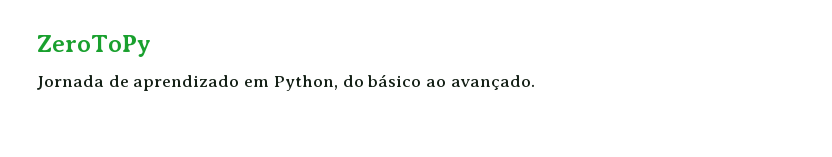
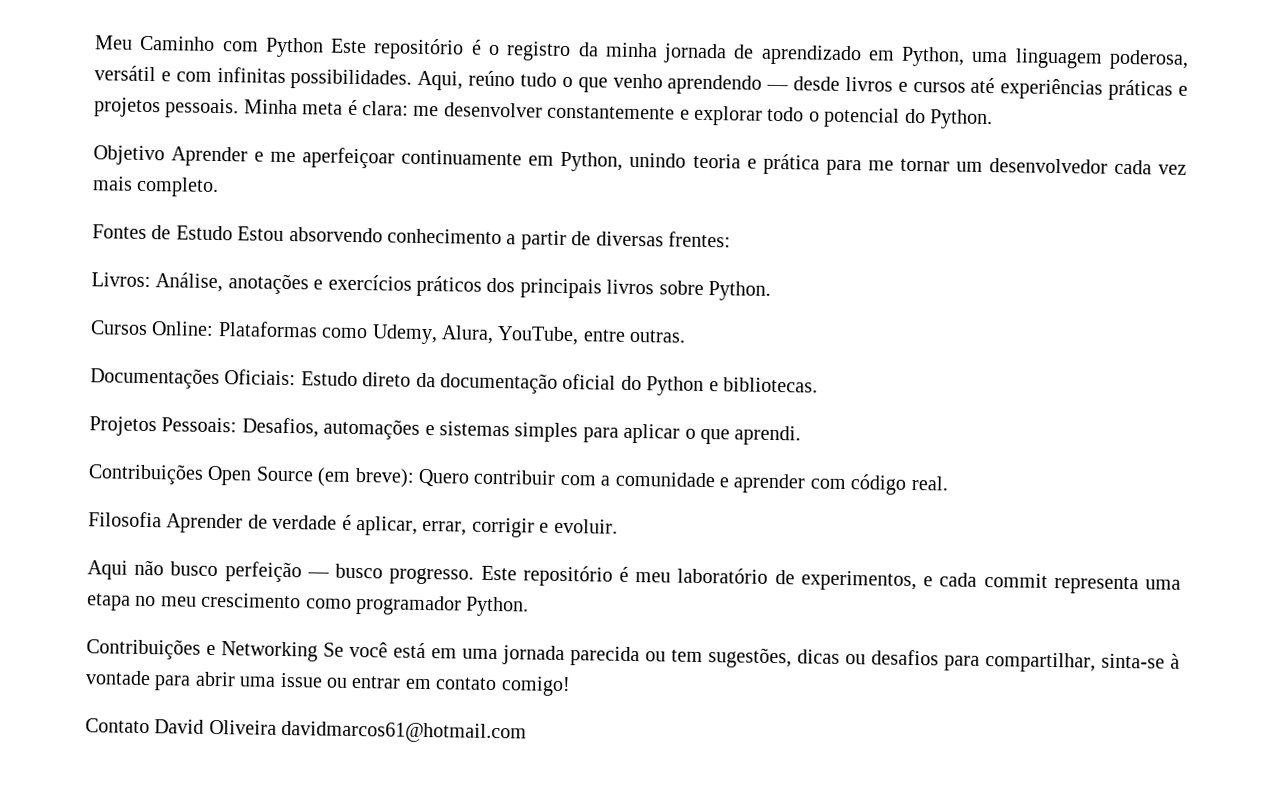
[37,35,151,57] [37,74,535,91] ZeroToPy // Jornada de aprendizado em Python, do básico ao avançado. -> [95,35,1190,70] [94,65,1189,101] [94,97,993,130] [93,145,1187,176] [92,176,220,198] [92,224,731,250] [91,272,771,301] [90,320,687,346] [90,367,818,396] [89,416,802,446] [88,463,948,495] [88,511,618,538] [87,559,1181,595] [86,592,530,617] [86,638,1180,673] [85,670,571,697] [85,718,528,744] Meu Caminho com Python Este repositório é o registro da minha jornada de aprendizado em Python, uma linguagem poderosa, versátil e com infinitas possibilidades. Aqui, reúno tudo o que venho aprendendo — desde livros e cursos até experiências práticas e projetos pessoais. Minha meta é clara: me desenvolver constantemente e explorar todo o potencial do Python. // Objetivo Aprender e me aperfeiçoar continuamente em Python, unindo teoria e prática para me tornar um desenvolvedor cada vez mais completo. // Fontes de Estudo Estou absorvendo conhecimento a partir de diversas frentes: // Livros: Análise, anotações e exercícios práticos dos principais livros sobre Python. // Cursos Online: Plataformas como Udemy, Alura, YouTube, entre outras. // Documentações Oficiais: Estudo direto da documentação oficial do Python e bibliotecas. // Projetos Pessoais: Desafios, automações e sistemas simples para aplicar o que aprendi. // Contribuições Open Source (em breve): Quero contribuir com a comunidade e aprender com código real. // Filosofia Aprender de verdade é aplicar, errar, corrigir e evoluir. // Aqui não busco perfeição — busco progresso. Este repositório é meu laboratório de experimentos, e cada commit representa uma etapa no meu crescimento como programador Python. // Contribuições e Networking Se você está em uma jornada parecida ou tem sugestões, dicas ou desafios para compartilhar, sinta-se à vontade para abrir uma issue ou entrar em contato comigo! // Contato David Oliveira davidmarcos61@hotmail.com

